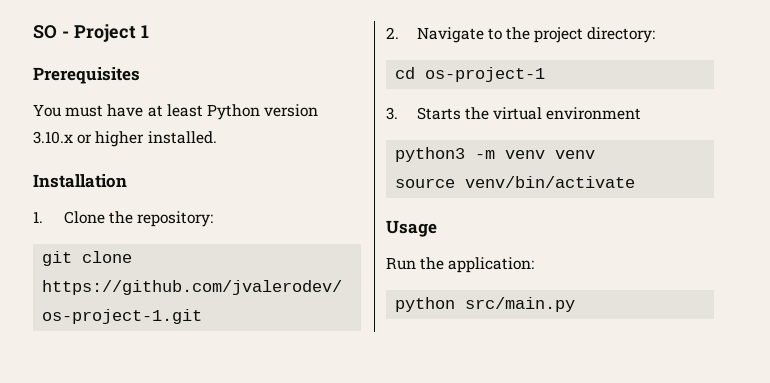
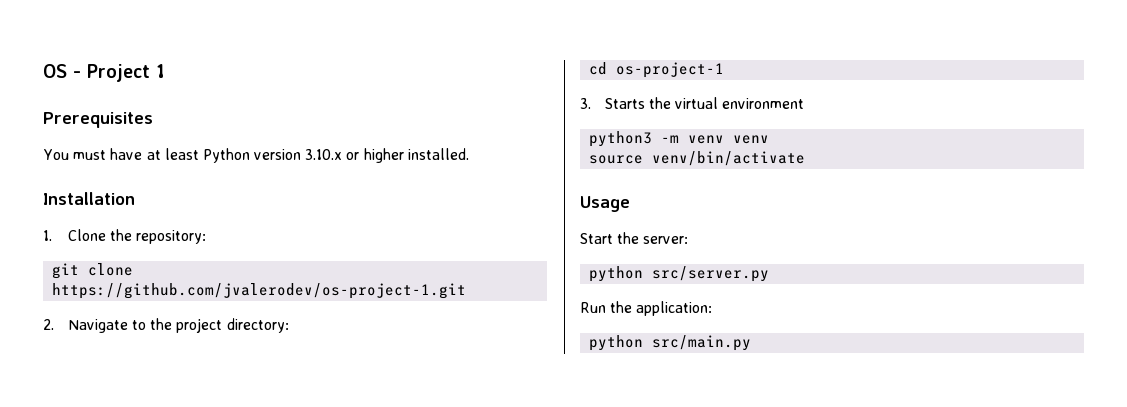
[33,25,57,39] SO -> [43,64,67,78] OS
(437, 228) none -> [580,232,689,244] [589,266,770,282] // Start the server: // python src/server.py

